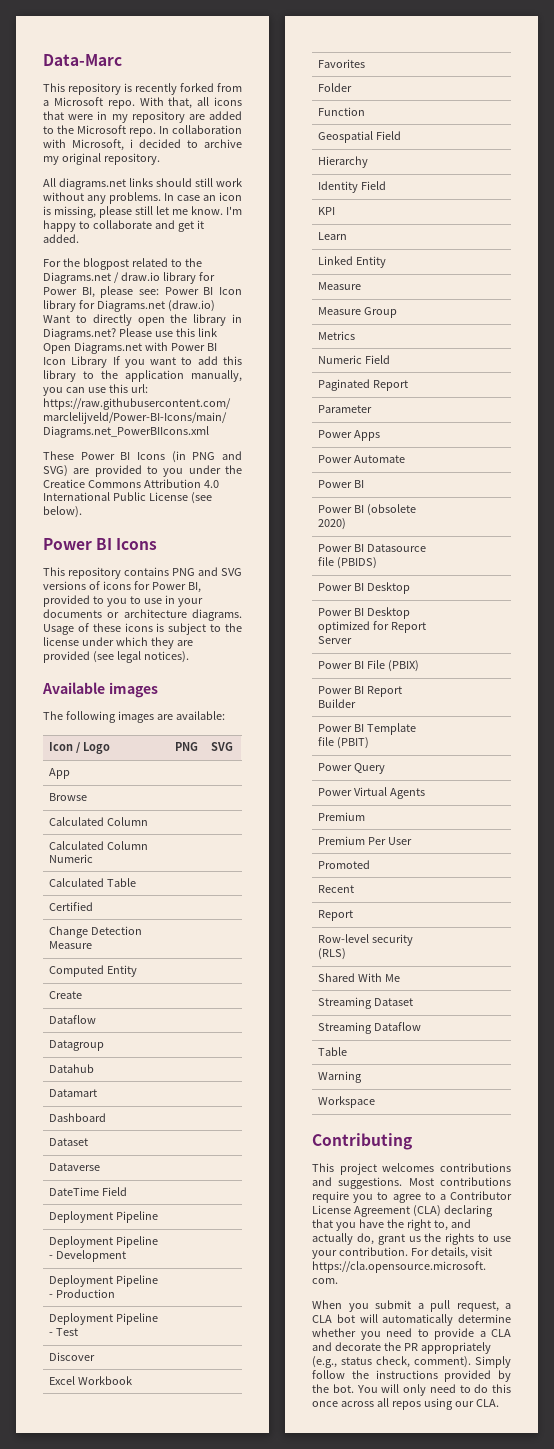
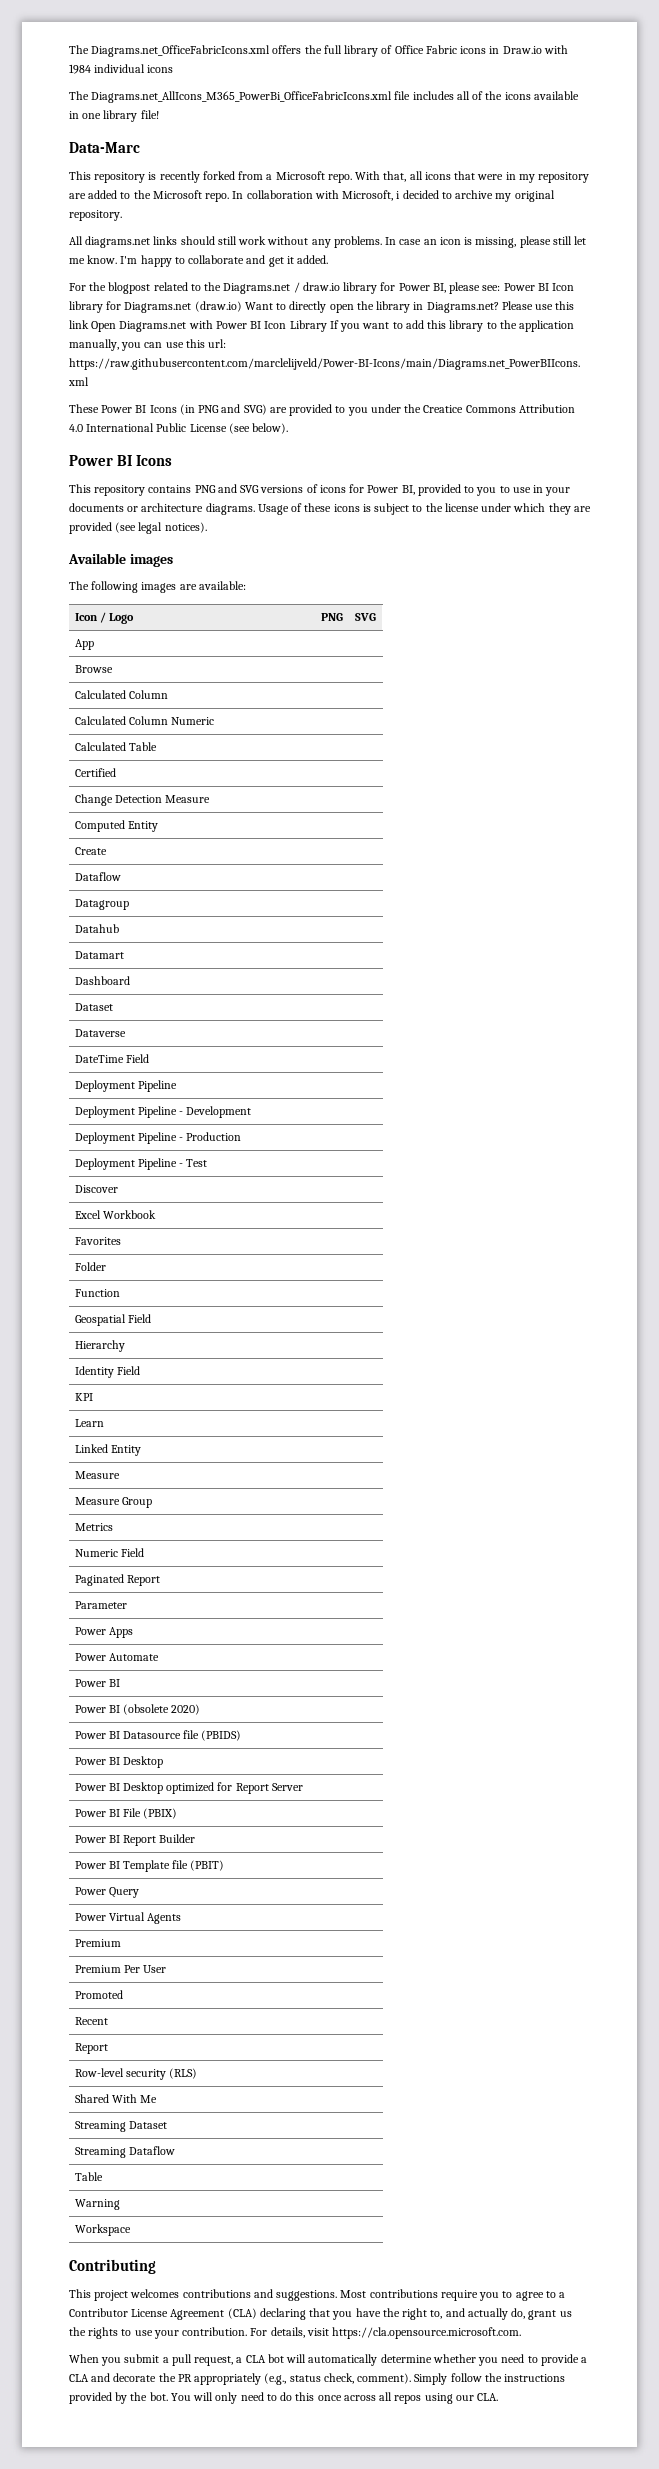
(43, 60) none -> [69,45,568,57] [69,64,174,74] [69,91,579,103] [69,110,159,122] The Diagrams.net_OfficeFabricIcons.xml offers the full library of Office Fabric icons in Draw.io with 1984 individual icons // The Diagrams.net_AllIcons_M365_PowerBi_OfficeFabricIcons.xml file includes all of the icons available in one library file! //

